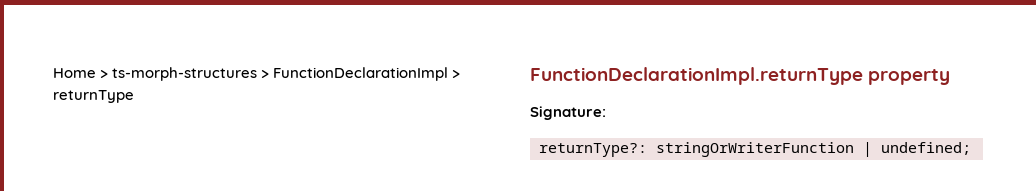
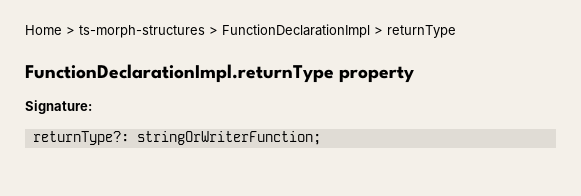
[656,142,971,157] stringOrWriterFunction | undefined; -> [136,131,321,145] stringOrWriterFunction;

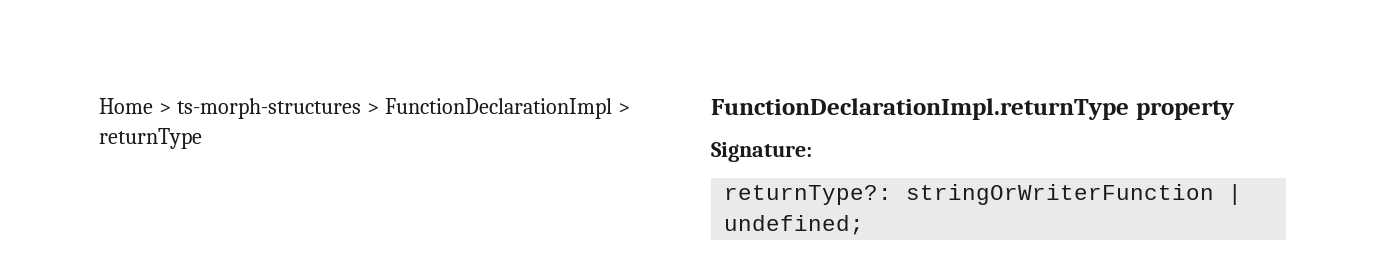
[136,131,321,145] stringOrWriterFunction; -> [906,184,1243,205] [724,215,865,235] stringOrWriterFunction | undefined;

